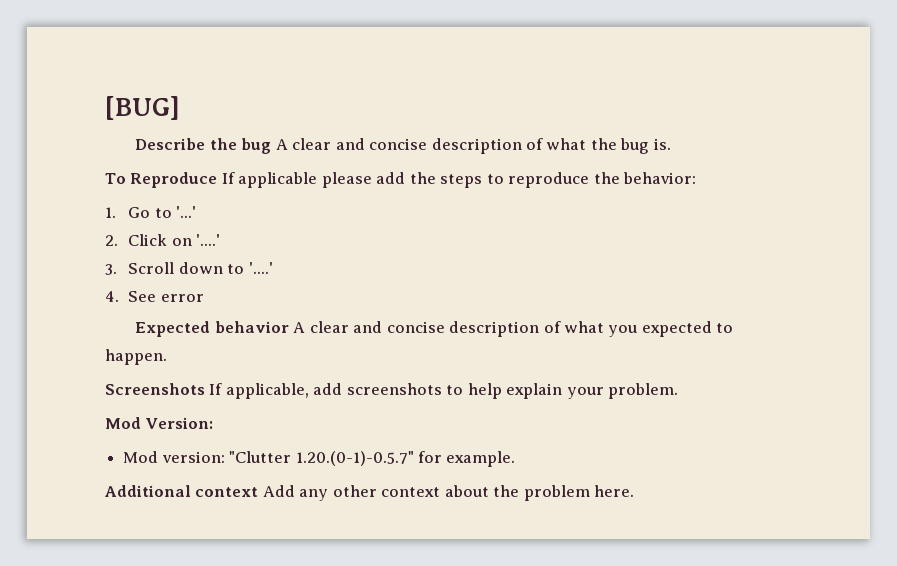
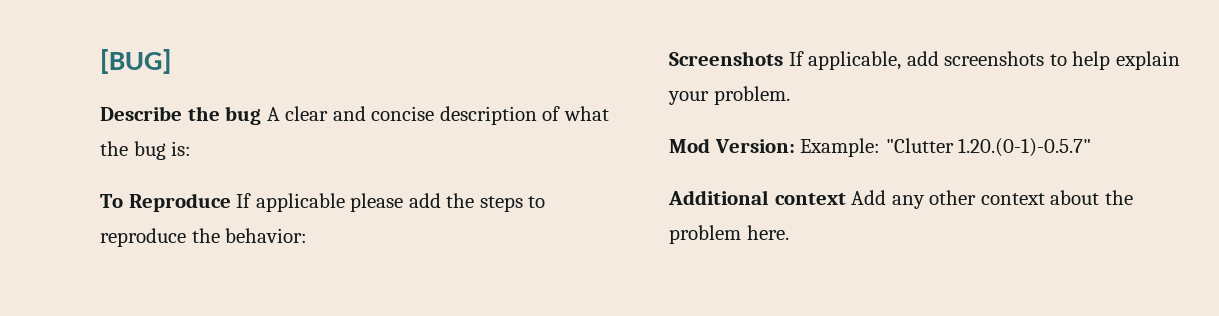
[653,138,671,150] is. -> [171,141,192,156] is:
[105,206,197,218] [105,234,221,246] [105,262,273,275] [105,291,204,302] [135,321,734,337] [105,349,167,365] // 1. Go to '...' // 2. Click on '....' // 3. Scroll down to '....' // 4. See error // Expected behavior A clear and concise description of what you expected to happen. -> (308, 235) none
[123,451,225,463] // Mod version: -> [800,138,881,157] Example:
[417,451,516,467] for example. -> (1092, 147) none

